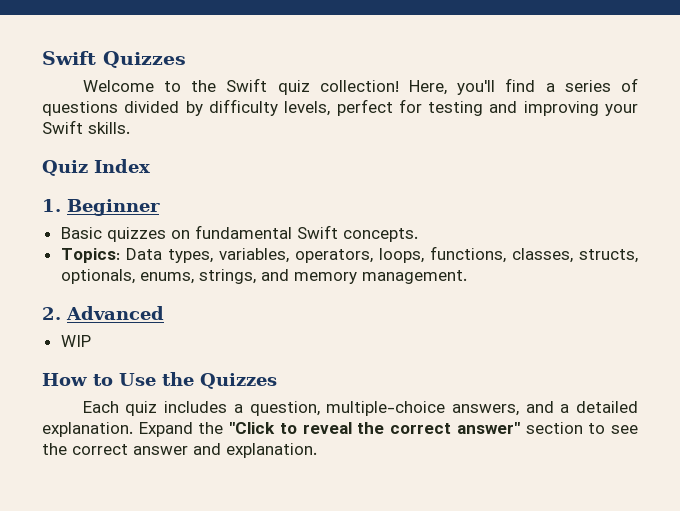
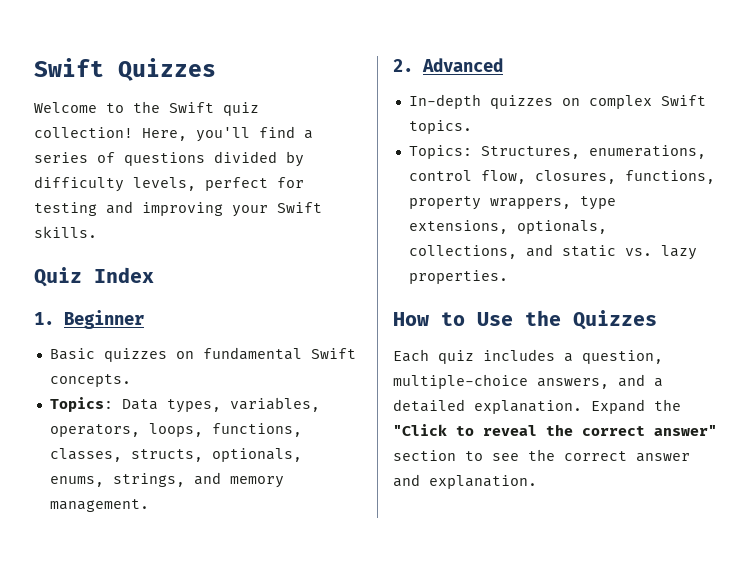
[60,335,91,347] WIP -> [408,94,706,109] [408,120,472,134] [408,145,706,159] [408,170,715,184] [408,196,616,210] [408,220,607,234] [408,244,697,260] [408,270,508,284] In-depth quizzes on complex Swift topics. // Topics: Structures, enumerations, control flow, closures, functions, property wrappers, type extensions, optionals, collections, and static vs. lazy properties.

